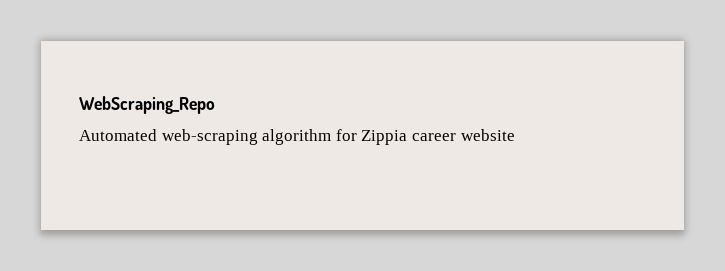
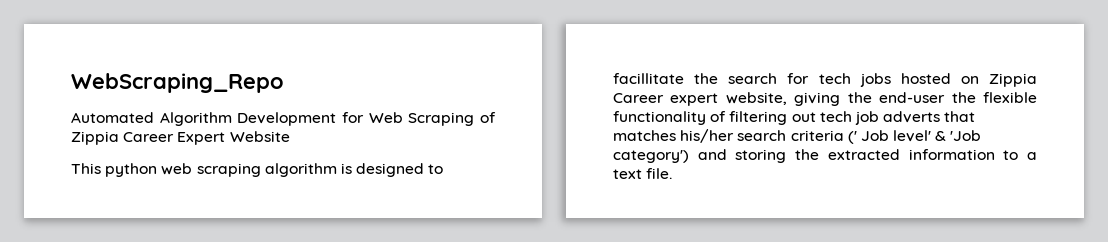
[161,129,515,145] web-scraping algorithm for Zippia career website -> [159,112,497,126] [71,131,290,145] [71,163,444,177] [613,73,1037,87] [613,92,1037,106] [613,111,976,125] [613,129,982,144] [613,149,1037,163] [613,168,673,179] Algorithm Development for Web Scraping of Zippia Career Expert Website // This python web scraping algorithm is designed to facillitate the search for tech jobs hosted on Zippia Career expert website, giving the end-user the flexible functionality of filtering out tech job adverts that matches his/her search criteria (' Job level' & 'Job category') and storing the extracted information to a text file.

